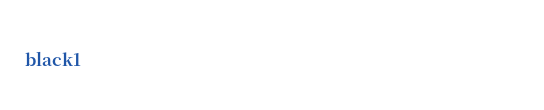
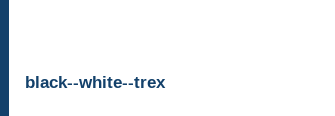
[25,51,81,66] black1 -> [25,76,166,88] black--white--trex

